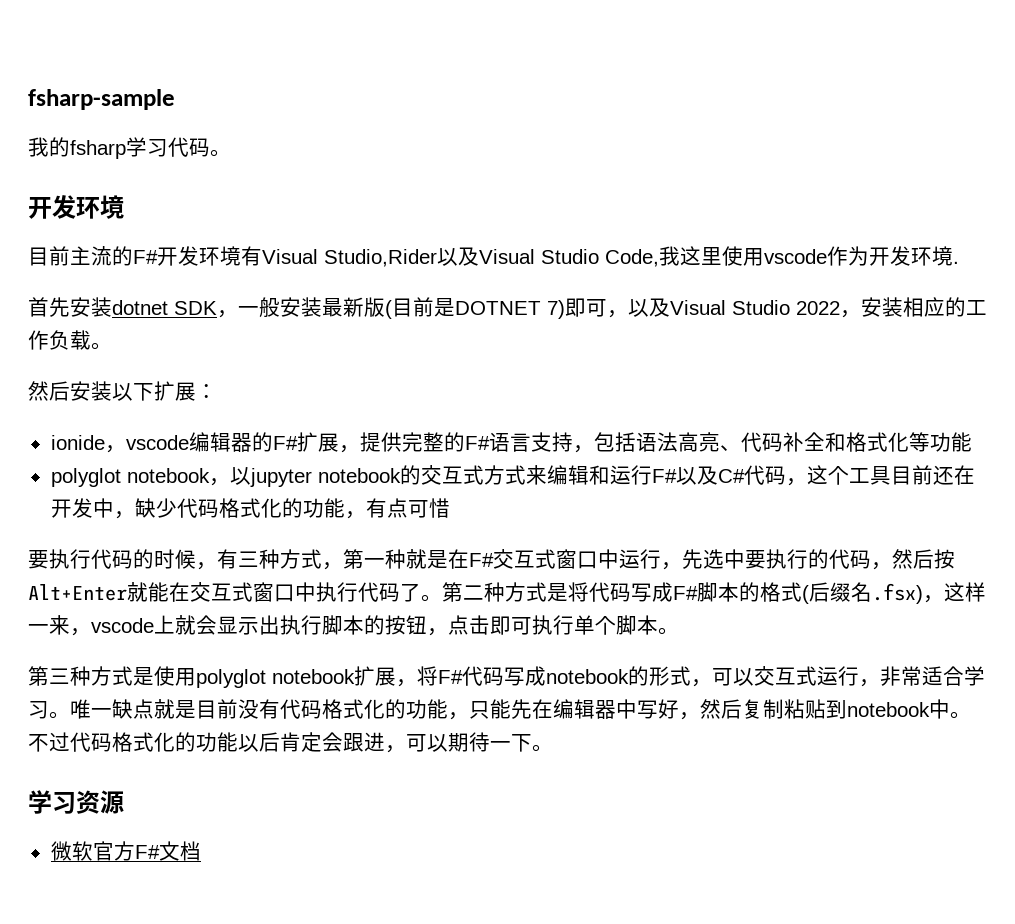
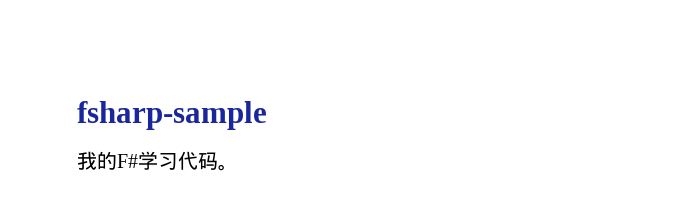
[70,140,126,159] fsharp -> [117,154,138,168] F#
[28,195,124,219] [28,246,959,267] [28,297,987,319] [28,330,112,350] [28,381,217,401] [50,432,972,453] [50,465,975,487] [50,498,450,519] [28,549,955,570] [28,582,986,604] [28,615,679,636] [28,666,985,688] [28,699,971,720] [28,732,553,753] [28,790,124,814] [50,841,201,861] // 开发环境 // 目前主流的F#开发环境有Visual Studio,Rider以及Visual Studio Code,我这里使用vscode作为开发环境. // 首先安装dotnet SDK，一般安装最新版(目前是DOTNET 7)即可，以及Visual Studio 2022，安装相应的工作负载。 // 然后安装以下扩展： // ionide，vscode编辑器的F#扩展，提供完整的F#语言支持，包括语法高亮、代码补全和格式化等功能 // polyglot notebook，以jupyter notebook的交互式方式来编辑和运行F#以及C#代码，这个工具目前还在开发中，缺少代码格式化的功能，有点可惜 // 要执行代码的时候，有三种方式，第一种就是在F#交互式窗口中运行，先选中要执行的代码，然后按Alt+Enter就能在交互式窗口中执行代码了。第二种方式是将代码写成F#脚本的格式(后缀名.fsx)，这样一来，vscode上就会显示出执行脚本的按钮，点击即可执行单个脚本。 // 第三种方式是使用polyglot notebook扩展，将F#代码写成notebook的形式，可以交互式运行，非常适合学习。唯一缺点就是目前没有代码格式化的功能，只能先在编辑器中写好，然后复制粘贴到notebook中。不过代码格式化的功能以后肯定会跟进，可以期待一下。 // 学习资源 // 微软官方F#文档 -> (238, 167) none

